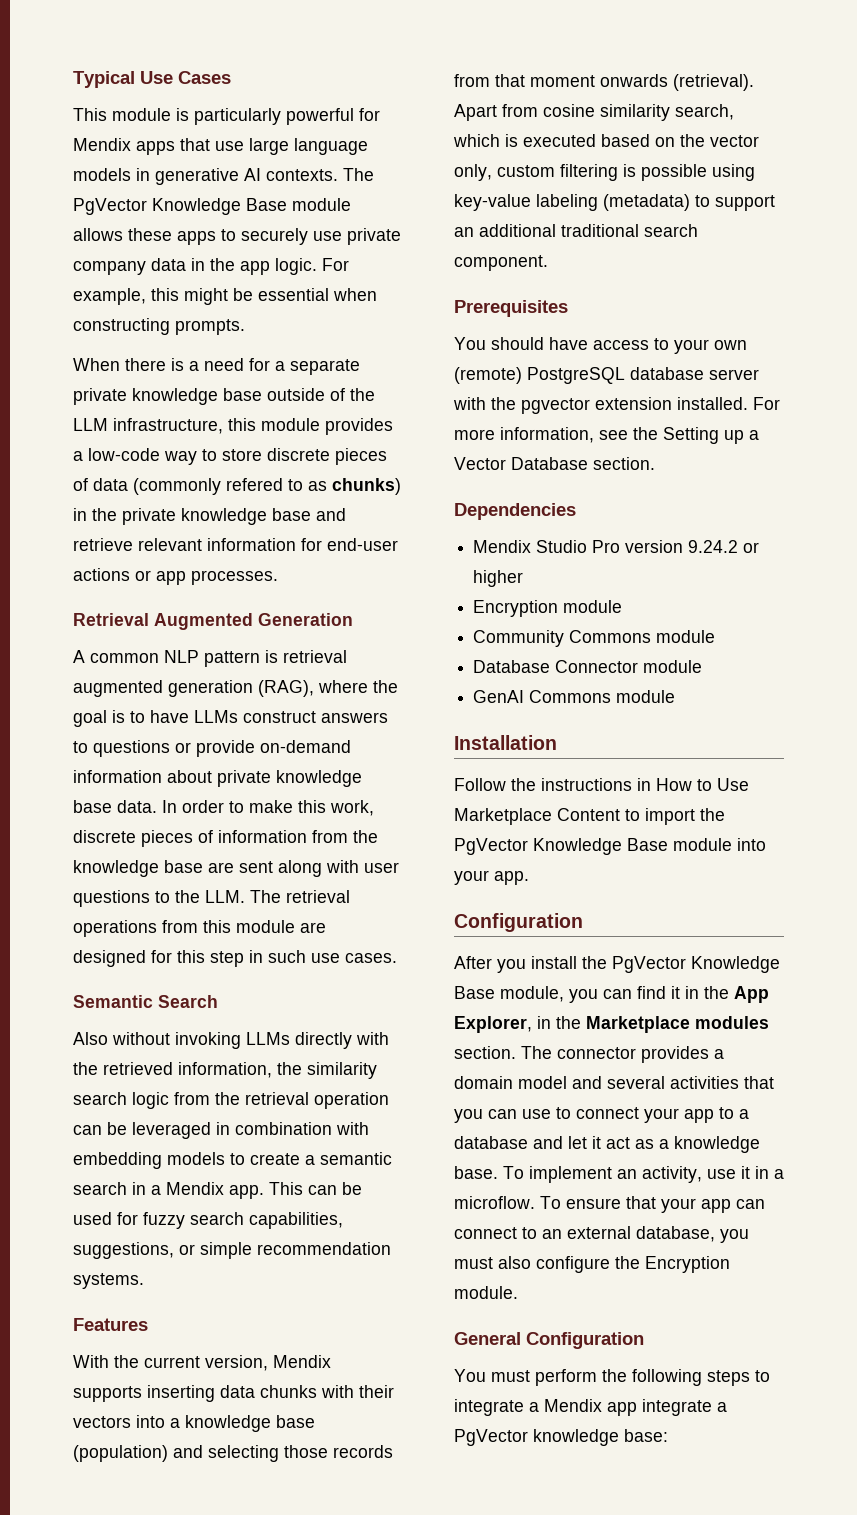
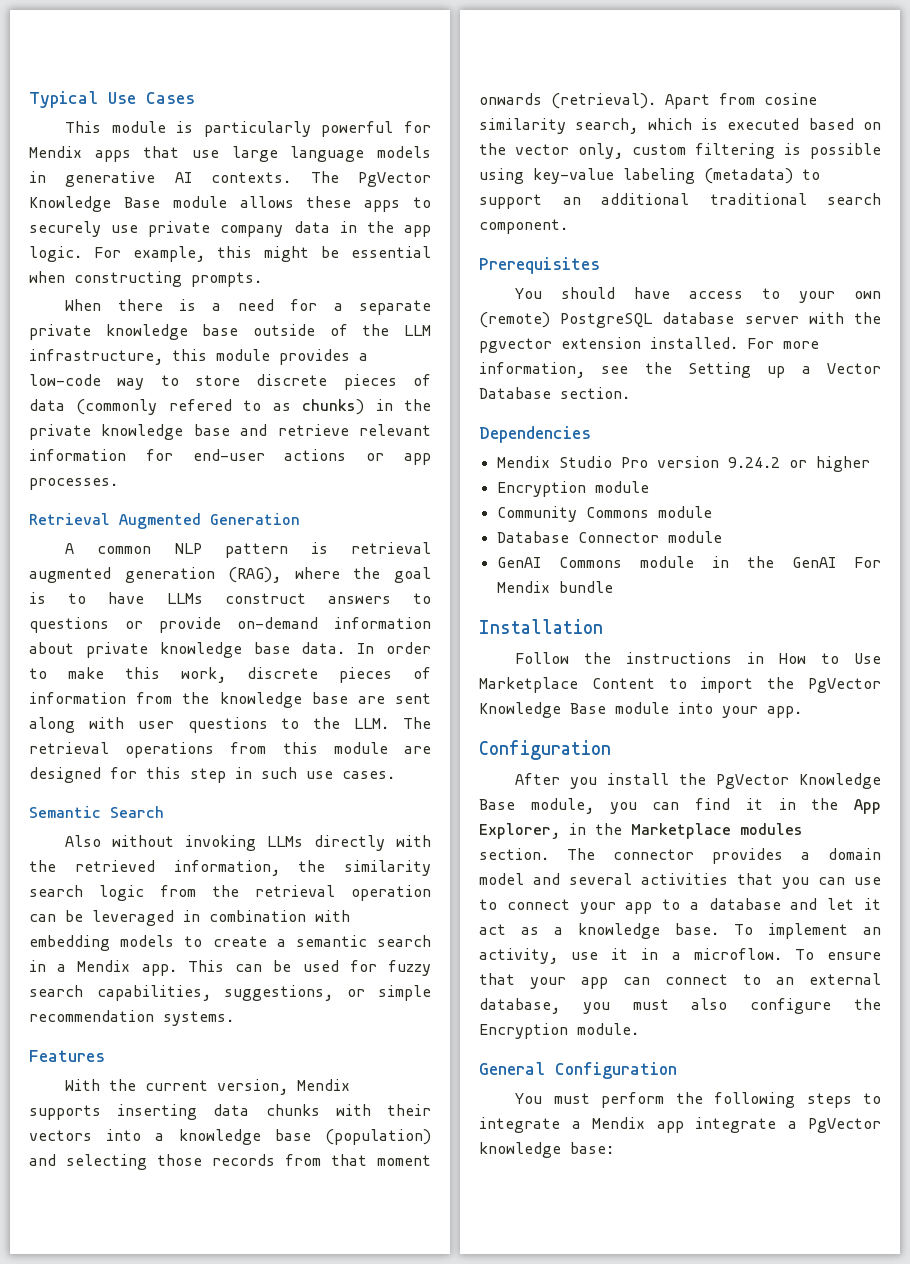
(676, 696) none -> [711,556,881,568] [496,581,613,593] in the GenAI For Mendix bundle

